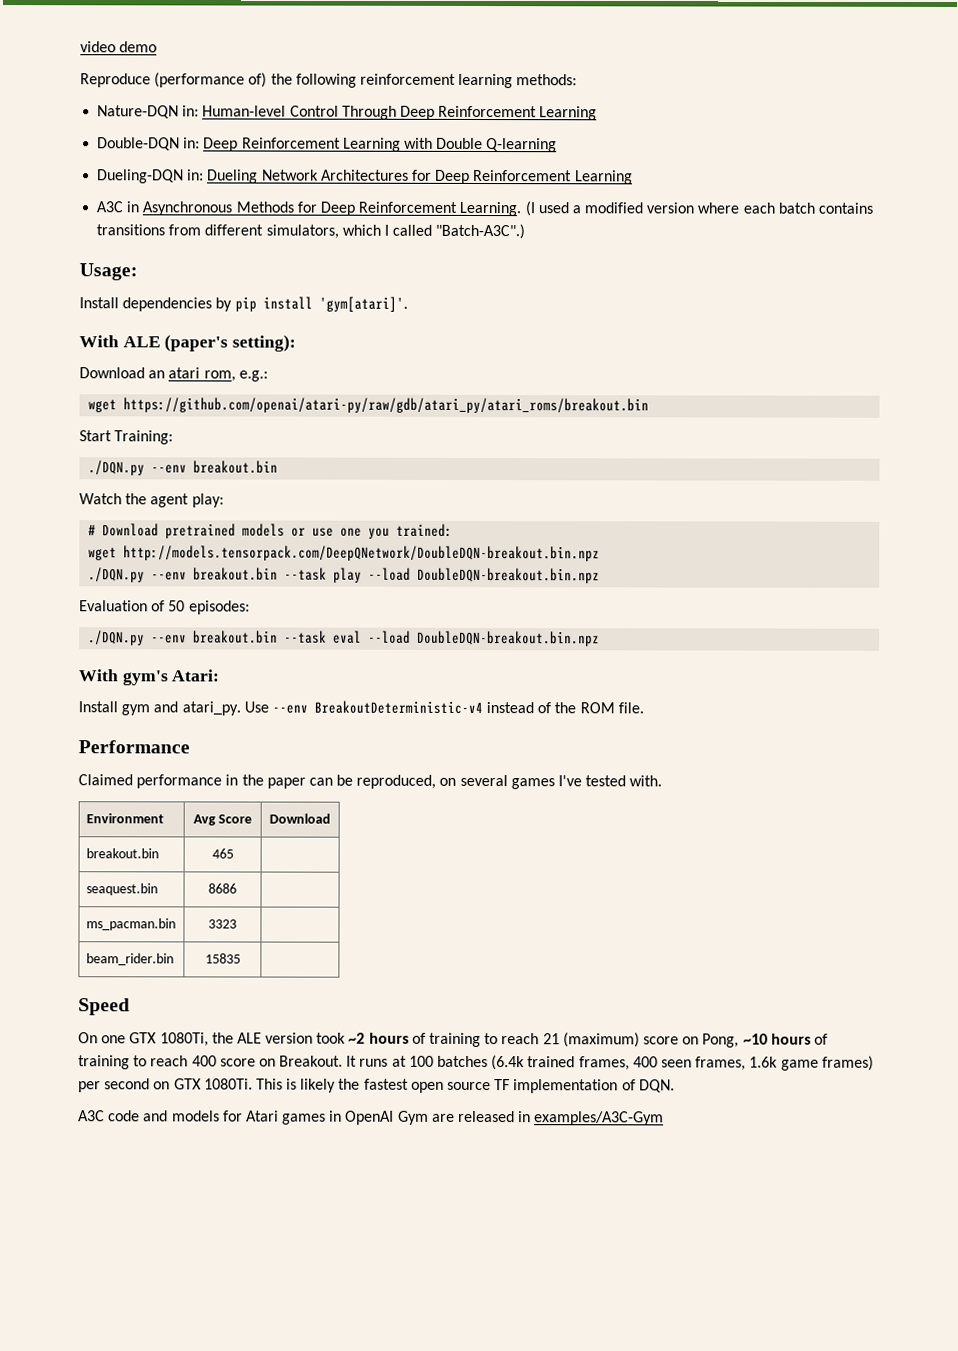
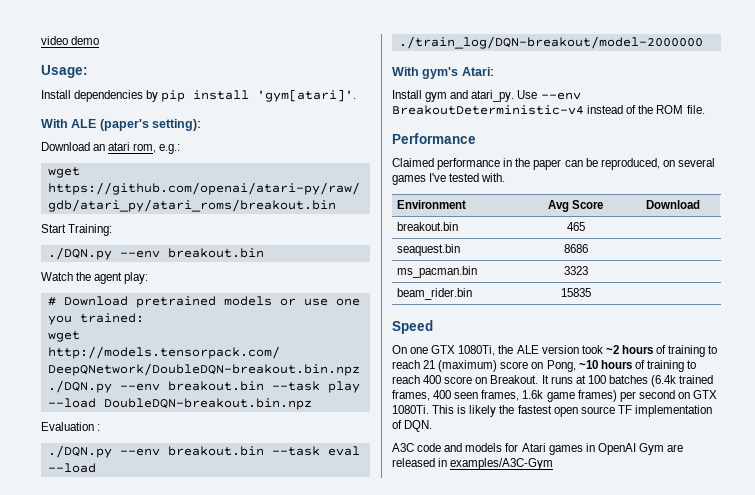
[80,72,578,89] [97,105,598,121] [97,137,558,153] [97,169,633,185] [96,201,874,217] [96,223,526,240] // Reproduce (performance of) the following reinforcement learning methods: // Nature-DQN in: Human-level Control Through Deep Reinforcement Learning // Double-DQN in: Deep Reinforcement Learning with Double Q-learning // Dueling-DQN in: Dueling Network Architectures for Deep Reinforcement Learning // A3C in Asynchronous Methods for Deep Reinforcement Learning. (I used a modified version where each batch contains transitions from different simulators, which I called "Batch-A3C".) -> (100, 40) none
[151,600,250,615] of 50 episodes: -> [97,424,101,431] :
[417,630,601,647] DoubleDQN-breakout.bin.npz -> [398,36,703,49] ./train_log/DQN-breakout/model-2000000

